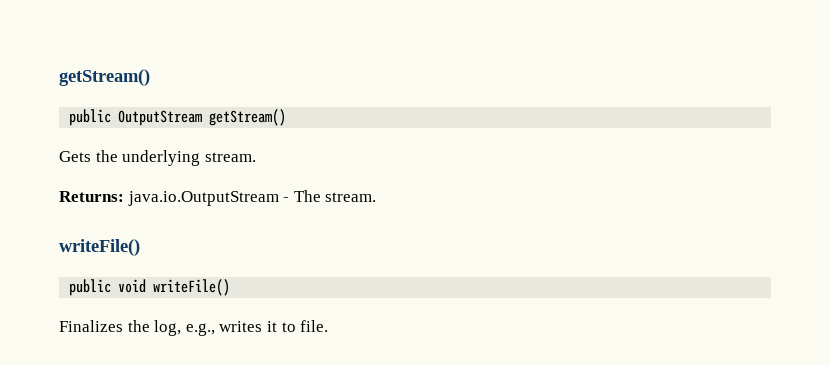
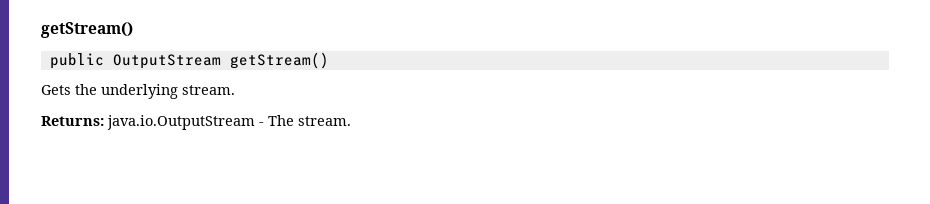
[59,239,140,256] [69,279,231,296] [59,320,329,336] // writeFile() // public void writeFile() // Finalizes the log, e.g., writes it to file. -> (351, 121) none

